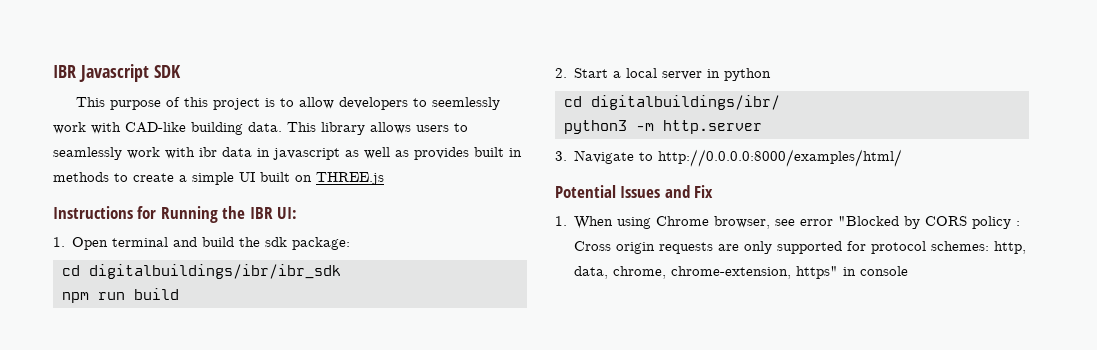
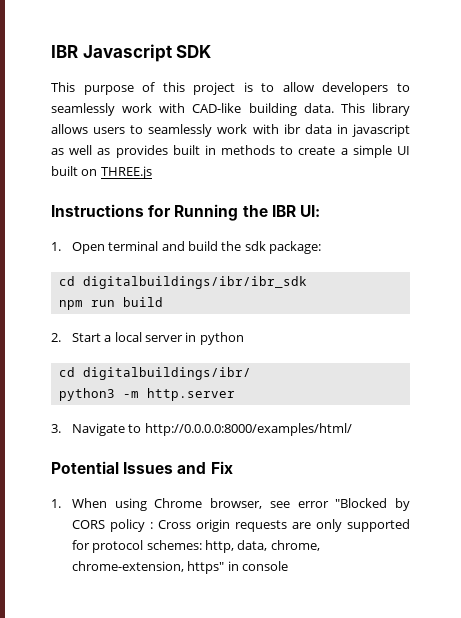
[431,97,500,110] seemlessly -> [51,103,115,116] seamlessly

